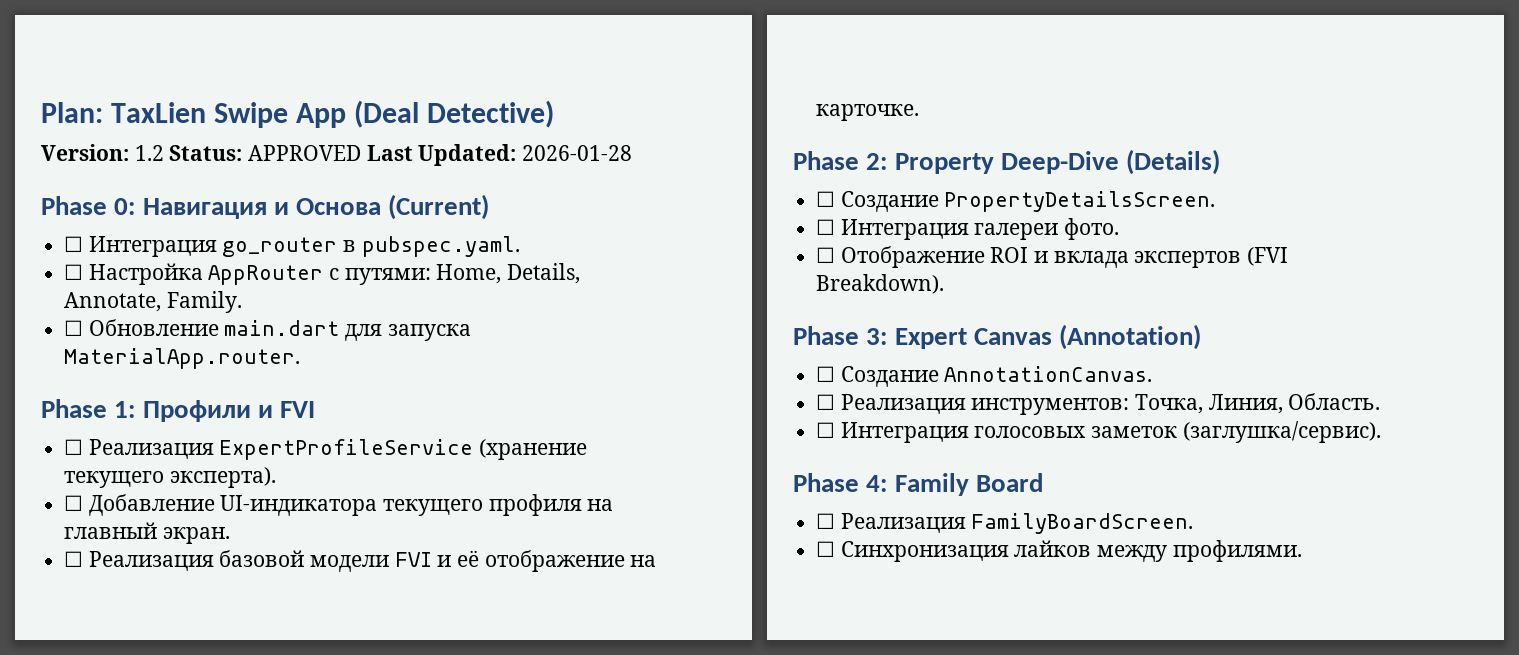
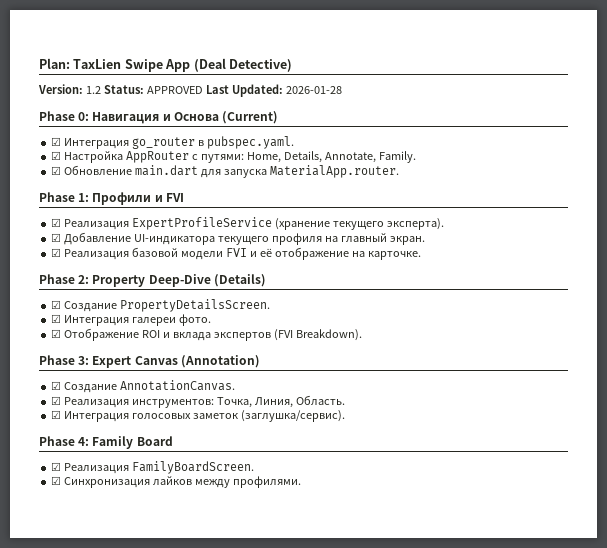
[64,236,84,252] ☐ -> [51,137,62,146] ☑
[64,264,84,280] ☐ -> [51,151,62,160] ☑
[64,320,84,336] ☐ -> [51,166,62,175] ☑
[64,439,84,455] ☐ -> [51,218,62,227] ☑
[64,495,84,511] ☐ -> [51,233,62,242] ☑
[64,551,84,567] ☐ -> [51,248,62,257] ☑
[816,191,836,207] ☐ -> [51,300,62,309] ☑
[816,219,836,235] ☐ -> [51,314,62,323] ☑
[816,247,836,263] ☐ -> [51,329,62,338] ☑
[816,366,836,382] ☐ -> [51,381,62,390] ☑
[816,394,836,410] ☐ -> [51,396,62,405] ☑
[816,422,836,438] ☐ -> [51,410,62,419] ☑
[816,513,836,529] ☐ -> [51,462,62,471] ☑
[816,541,836,557] ☐ -> [51,476,62,485] ☑

